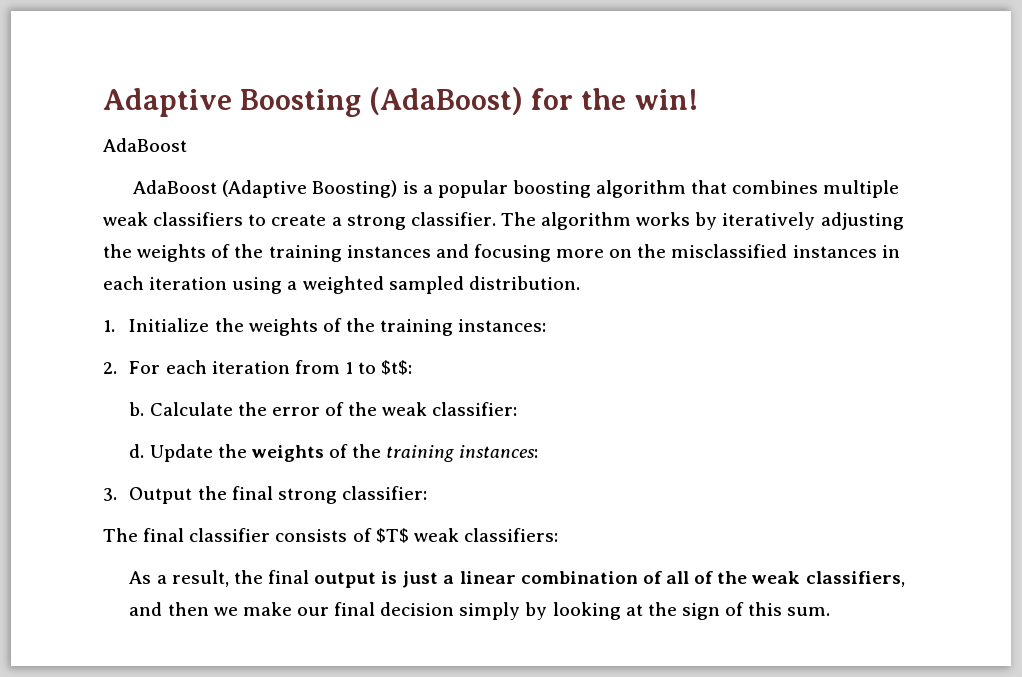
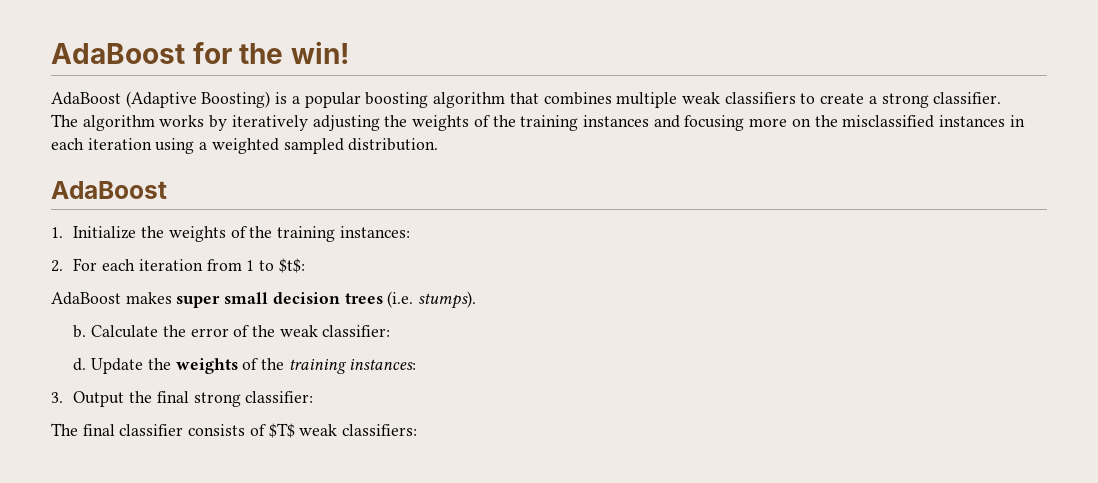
[103,87,524,117] Adaptive Boosting (AdaBoost) -> [51,43,185,64] AdaBoost
[133,180,218,194] // AdaBoost -> (121, 98) none
(496, 219) none -> (1002, 98) //
(580, 283) none -> [51,181,167,199] // AdaBoost
(413, 367) none -> [51,291,477,309] // AdaBoost makes super small decision trees (i.e. stumps).
[129,570,905,588] [129,602,831,620] // As a result, the final output is just a linear combination of all of the weak classifiers, and then we make our final decision simply by looking at the sign of this sum. -> (418, 430) none

